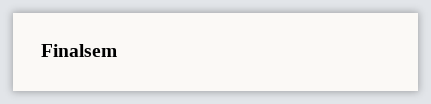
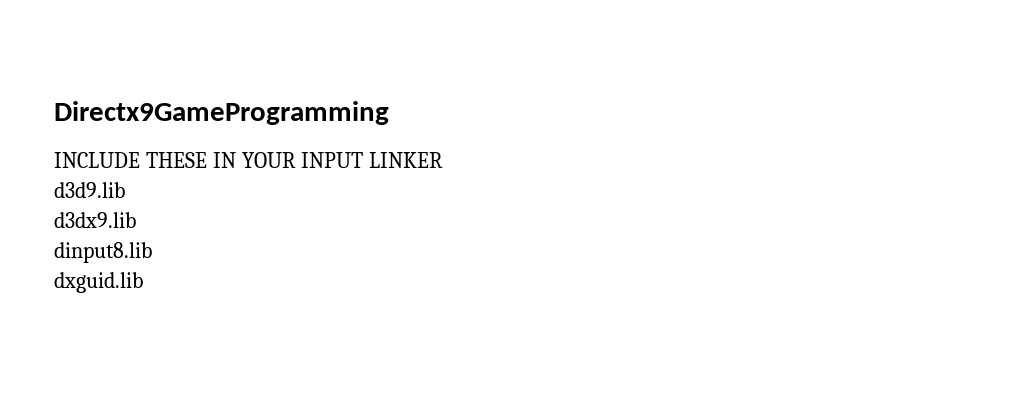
[41,44,117,57] Finalsem -> [54,101,389,125] [54,152,443,168] [54,182,125,198] [54,212,136,228] [54,242,152,263] [54,272,143,293] Directx9GameProgramming // INCLUDE THESE IN YOUR INPUT LINKER // d3d9.lib // d3dx9.lib // dinput8.lib // dxguid.lib

